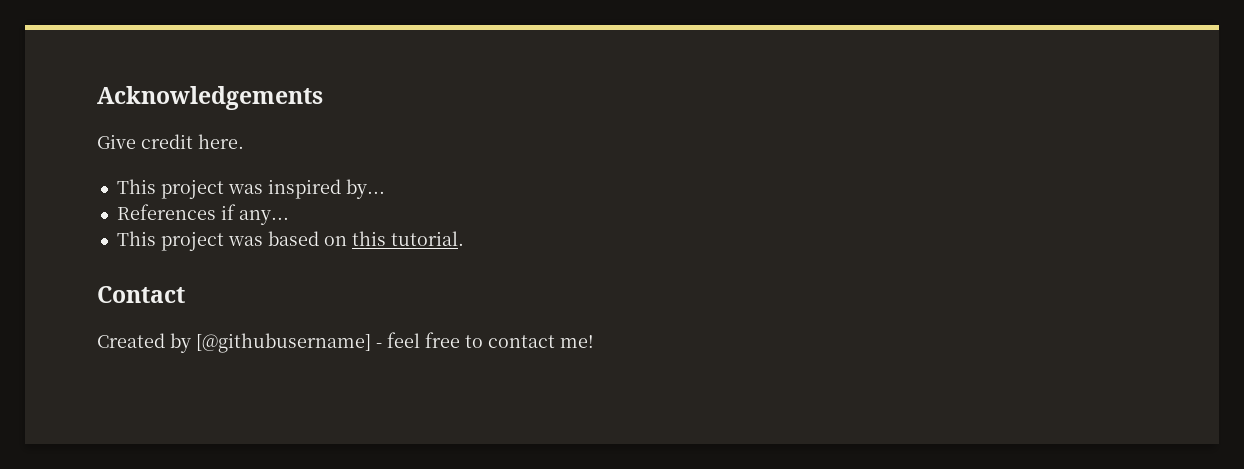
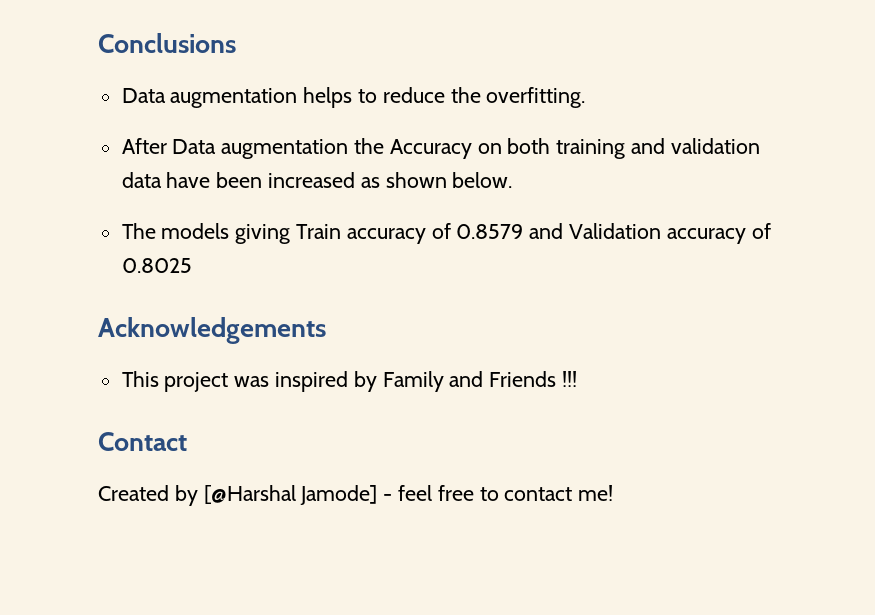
[97,86,323,110] [97,134,244,149] [116,179,385,199] [116,204,289,225] [116,231,464,251] Acknowledgements // Give credit here. // This project was inspired by... // References if any... // This project was based on this tutorial. -> [98,33,236,53] [121,87,586,108] [121,138,760,159] [121,172,513,188] [121,223,771,244] [121,258,192,273] [98,317,326,344] [121,371,578,392] Conclusions // Data augmentation helps to reduce the overfitting. // After Data augmentation the Accuracy on both training and validation data have been increased as shown below. // The models giving Train accuracy of 0.8579 and Validation accuracy of 0.8025 // Acknowledgements // This project was inspired by Family and Friends !!!
[196,333,371,353] [@githubusername] -> [203,485,378,505] [@Harshal Jamode]

